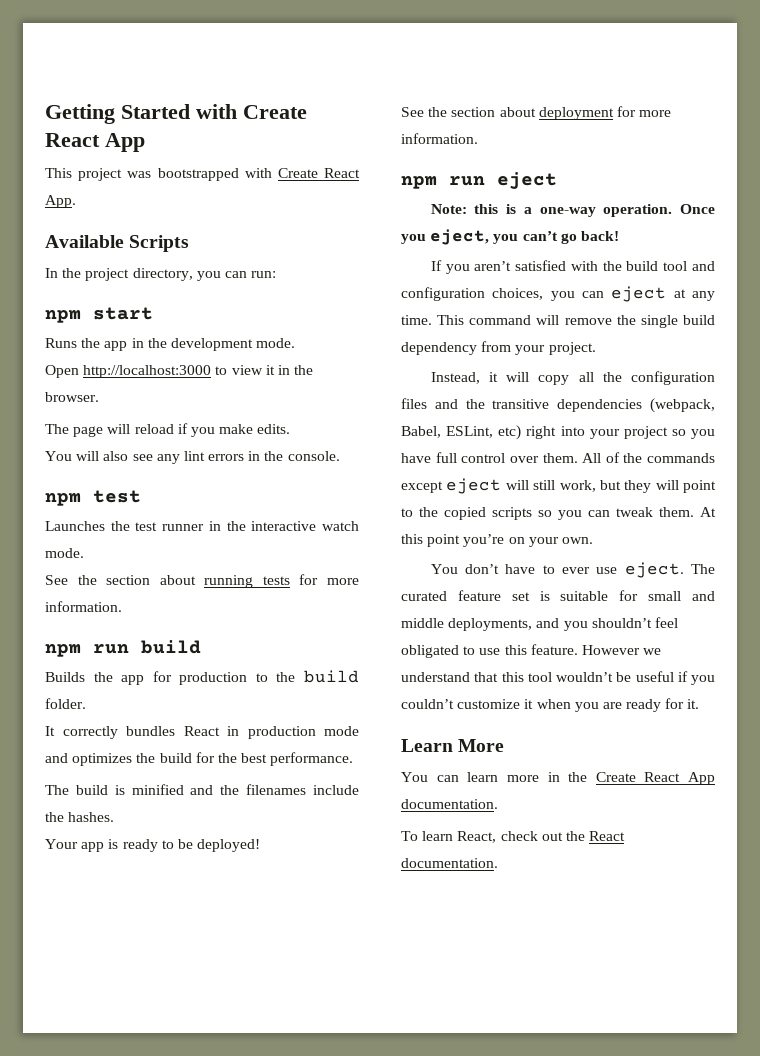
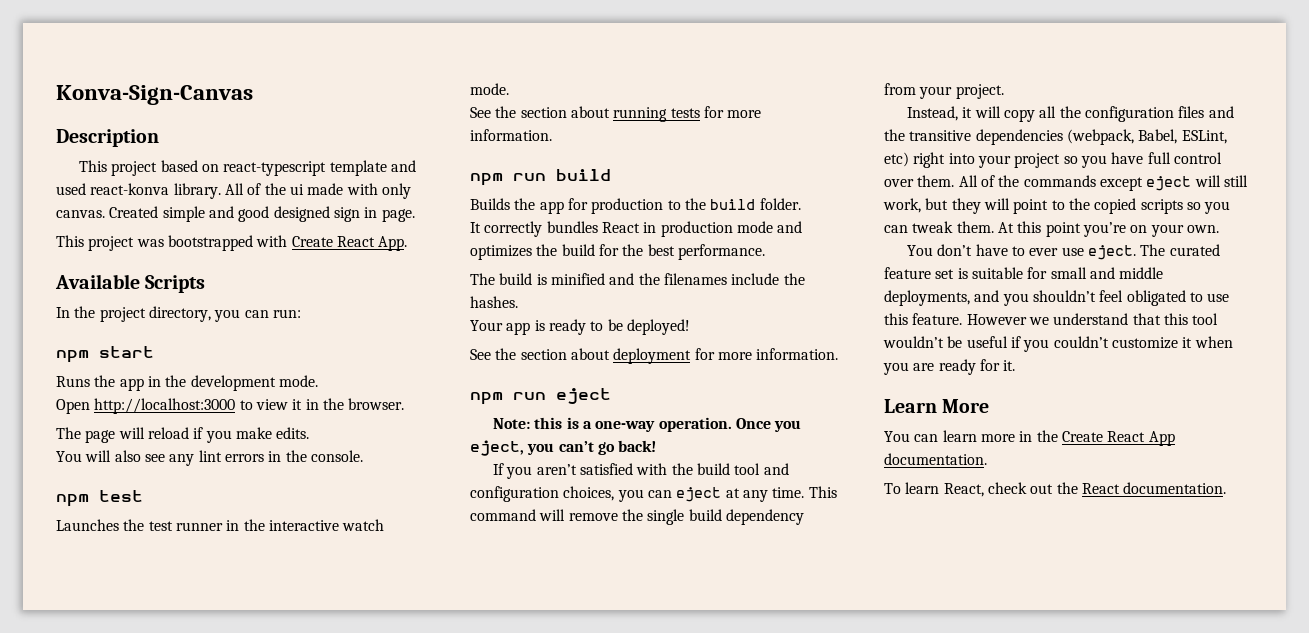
[45,104,307,124] [45,133,145,152] Getting Started with Create React App -> [56,85,253,105] [56,129,159,147] [79,160,417,176] [56,183,411,199] [56,206,415,222] Konva-Sign-Canvas // Description // This project based on react-typescript template and used react-konva library. All of the ui made with only canvas. Created simple and good designed sign in page.

